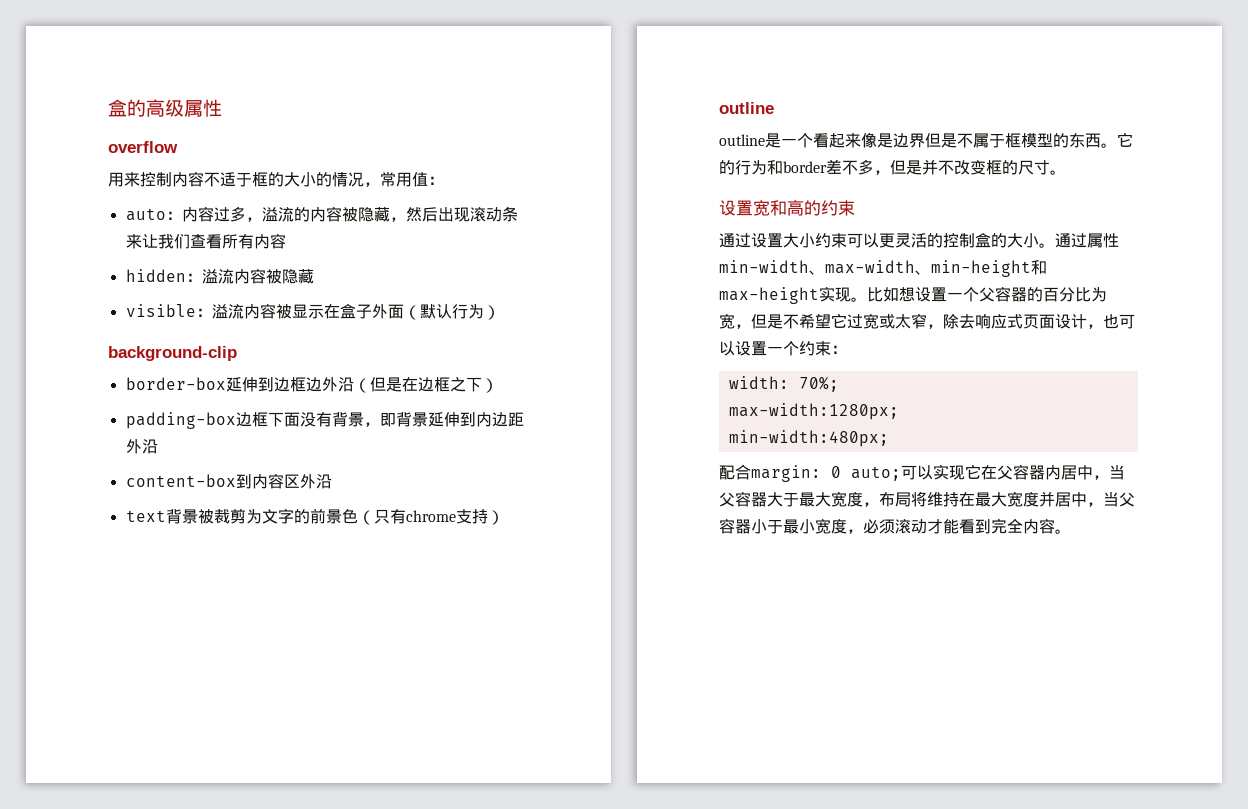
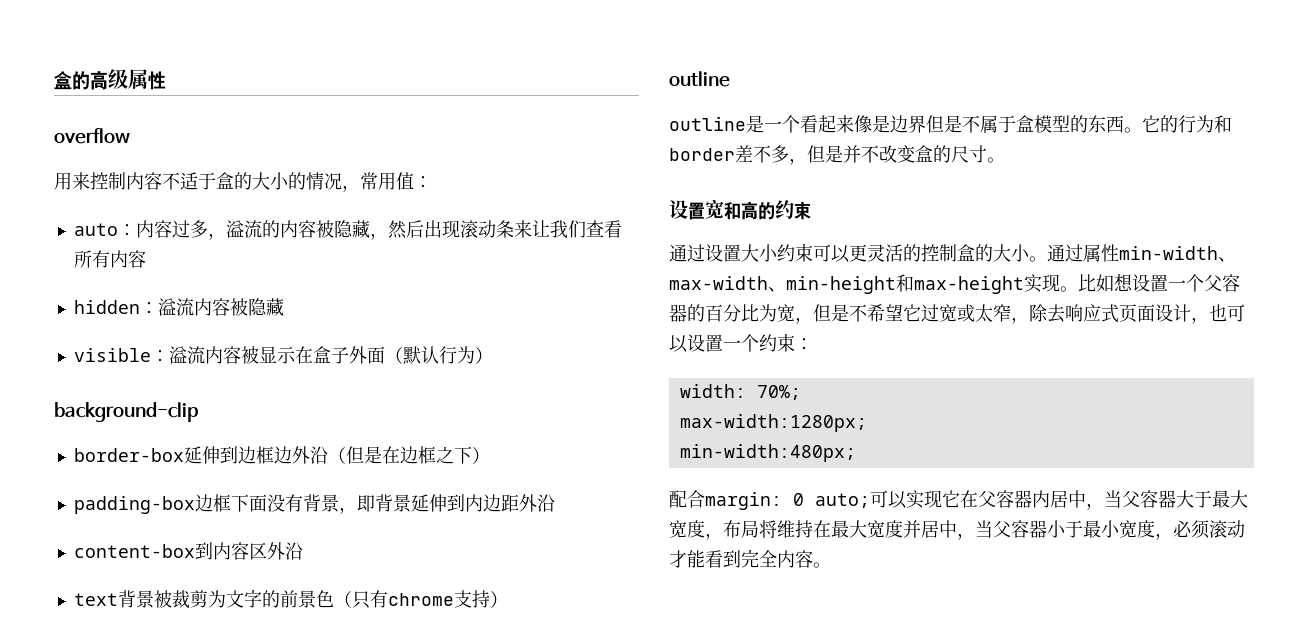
[252,172,268,187] 框 -> [216,172,234,189] 盒
[1005,133,1021,148] 框 -> [1016,115,1034,132] 盒
[986,160,1002,175] 框 -> [915,145,933,162] 盒

